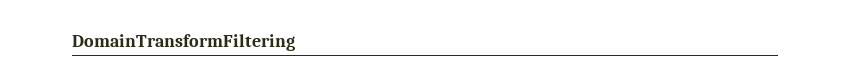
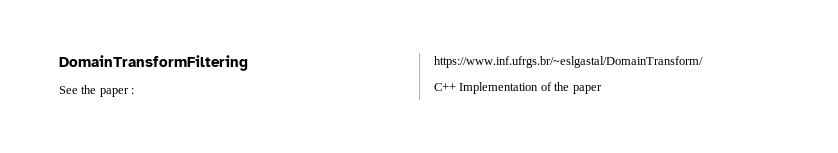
(295, 42) none -> [59,85,135,97] [434,56,703,68] [434,82,602,94] // See the paper : https://www.inf.ufrgs.br/~eslgastal/DomainTransform/ // C++ Implementation of the paper

